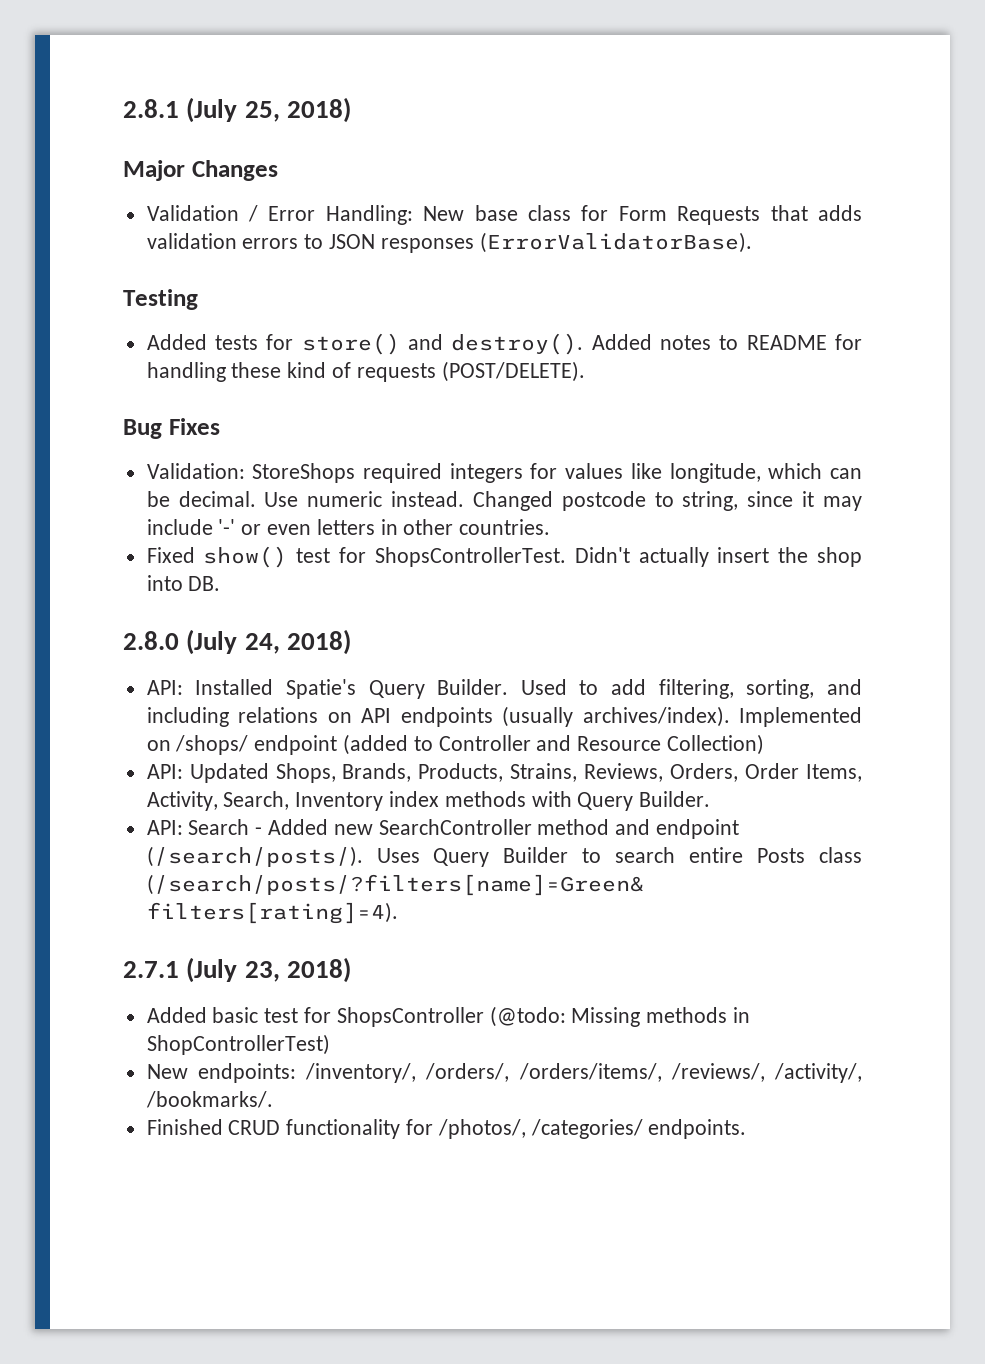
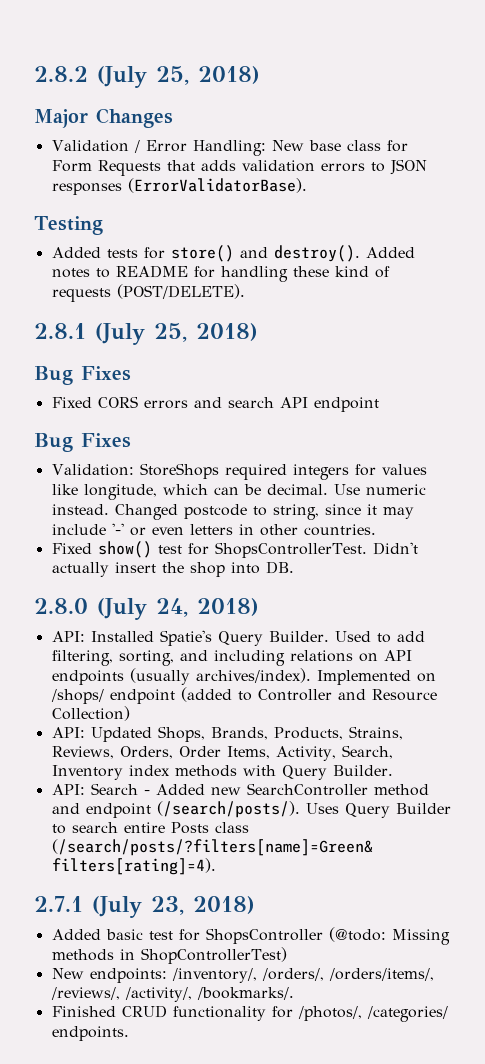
[123,99,179,118] 2.8.1 -> [34,66,88,82] 2.8.2
(585, 371) none -> [34,323,259,345] [34,366,131,385] [51,396,379,412] // 2.8.1 (July 25, 2018) // Bug Fixes // Fixed CORS errors and search API endpoint

